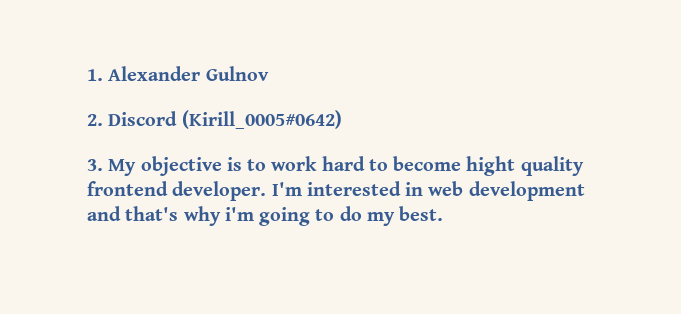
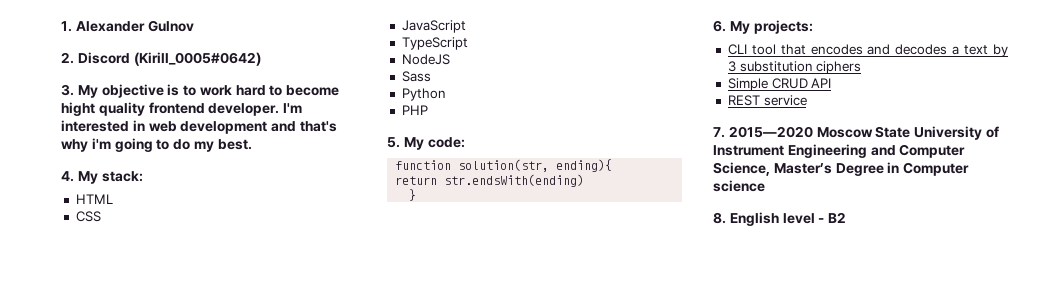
(444, 213) none -> [61,171,143,184] [75,194,113,204] [75,211,101,222] [401,20,466,33] [401,37,468,50] [401,54,450,65] [401,71,431,82] [401,88,446,101] [401,105,428,115] [387,137,465,150] [395,159,613,172] [395,174,585,187] [409,189,417,201] [713,20,813,34] [727,44,1008,57] [727,61,862,74] [727,78,832,91] [727,95,807,106] [713,126,999,140] [713,144,966,158] [713,162,970,176] [713,180,765,192] [713,212,847,226] // 4. My stack: // HTML // CSS // JavaScript // TypeScript // NodeJS // Sass // Python // PHP // 5. My code: // function solution(str, ending){ // return str.endsWith(ending) // } // 6. My projects: // CLI tool that encodes and decodes a text by 3 substitution ciphers // Simple CRUD API // REST service // 7. 2015—2020 Moscow State University of Instrument Engineering and Computer Science, Master’s Degree in Computer science // 8. English level - B2

